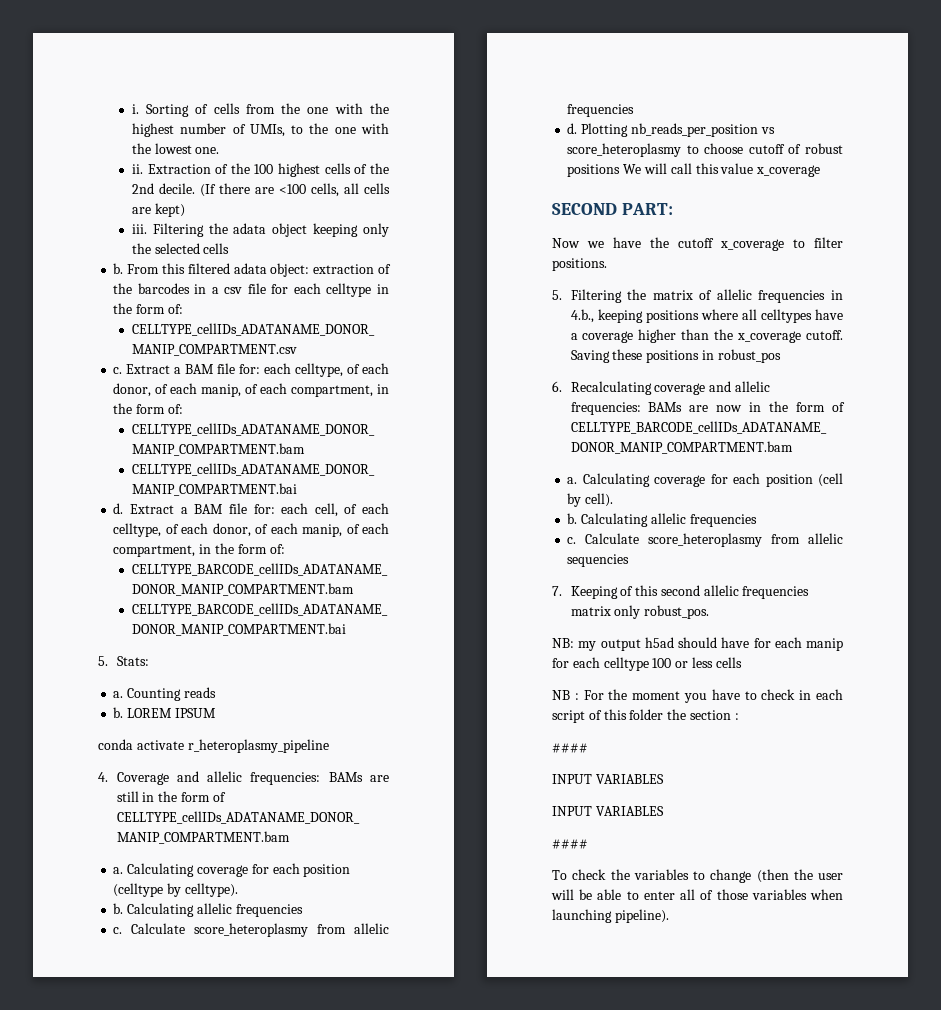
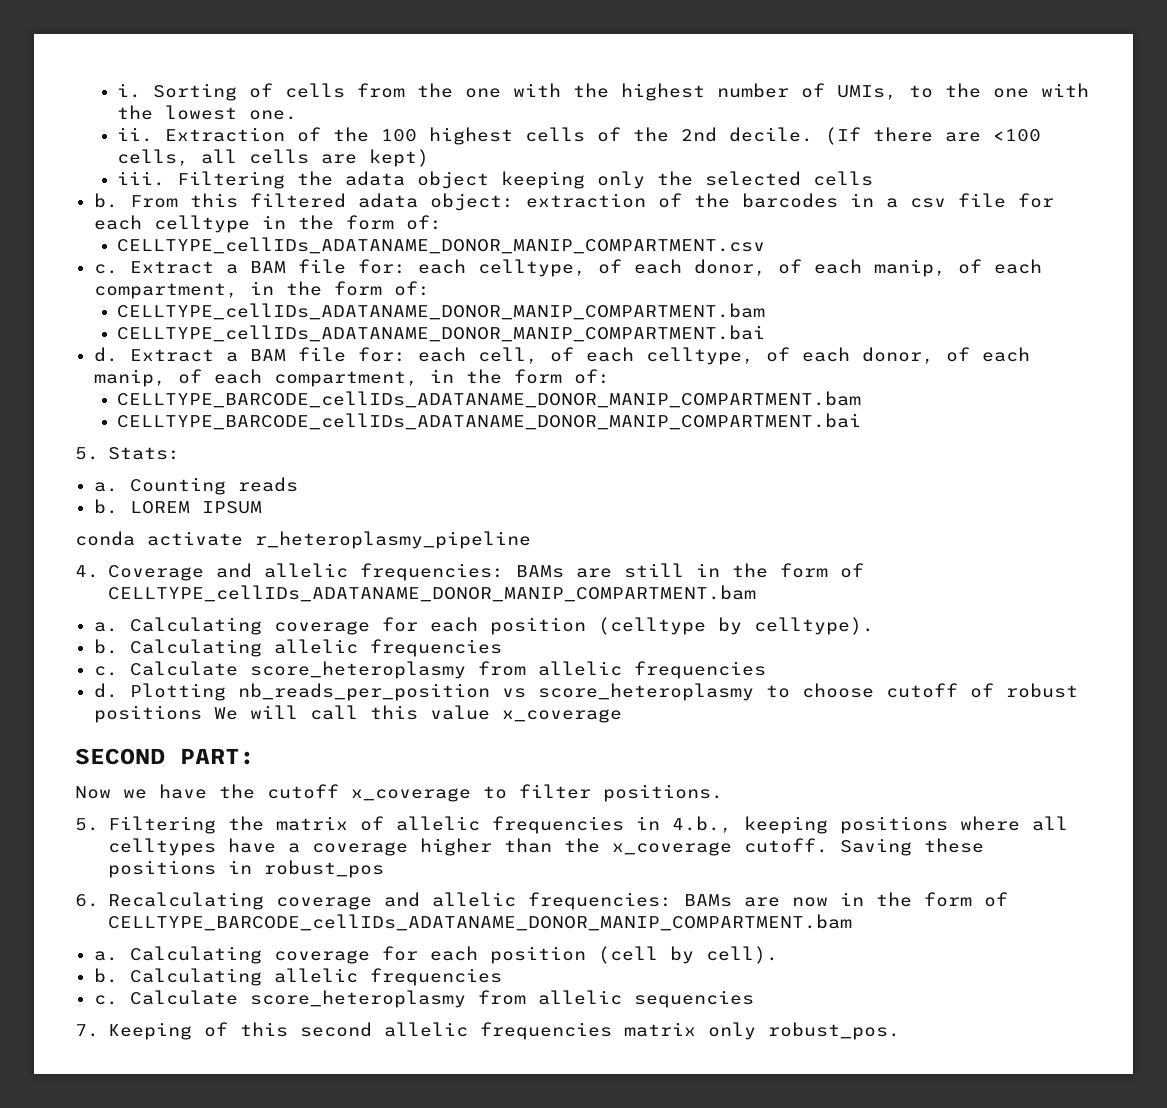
[552,637,843,651] [552,657,742,671] [552,689,843,703] [552,709,739,723] [552,743,588,753] [552,774,664,784] [552,806,664,816] [552,839,588,849] [552,869,843,883] [551,889,843,900] [552,909,669,923] // NB: my output h5ad should have for each manip for each celltype 100 or less cells // NB : For the moment you have to check in each script of this folder the section : // #### // INPUT VARIABLES // INPUT VARIABLES // #### // To check the variables to change (then the user will be able to enter all of those variables when launching pipeline). -> (900, 1031) none

